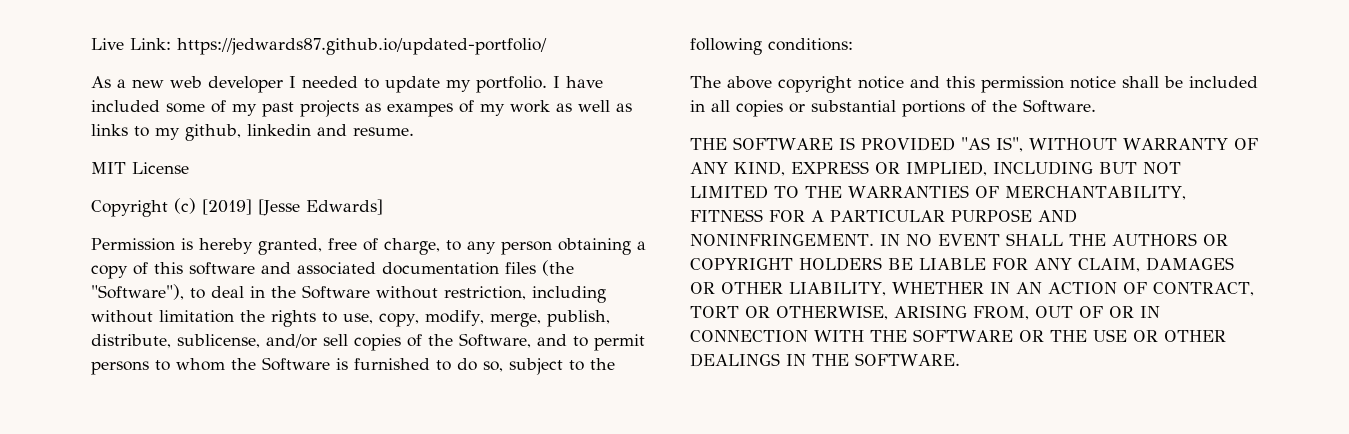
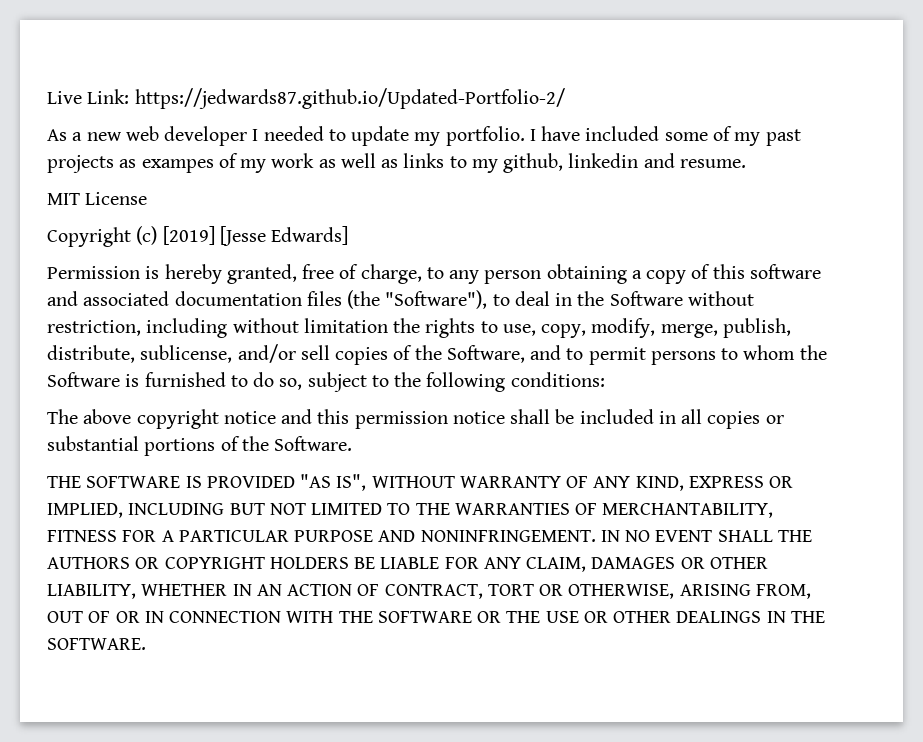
[177,38,547,55] https://jedwards87.github.io/updated-portfolio/ -> [134,88,565,109] https://jedwards87.github.io/Updated-Portfolio-2/

